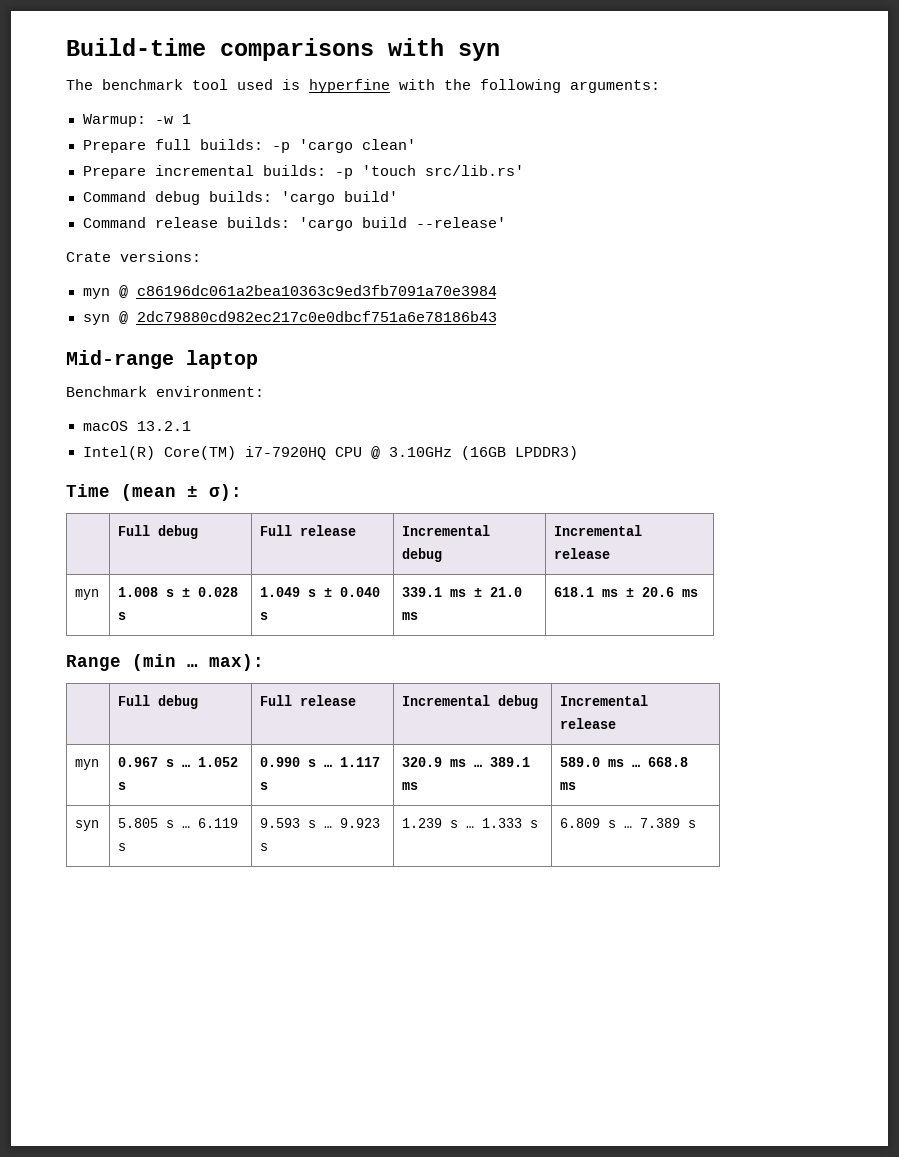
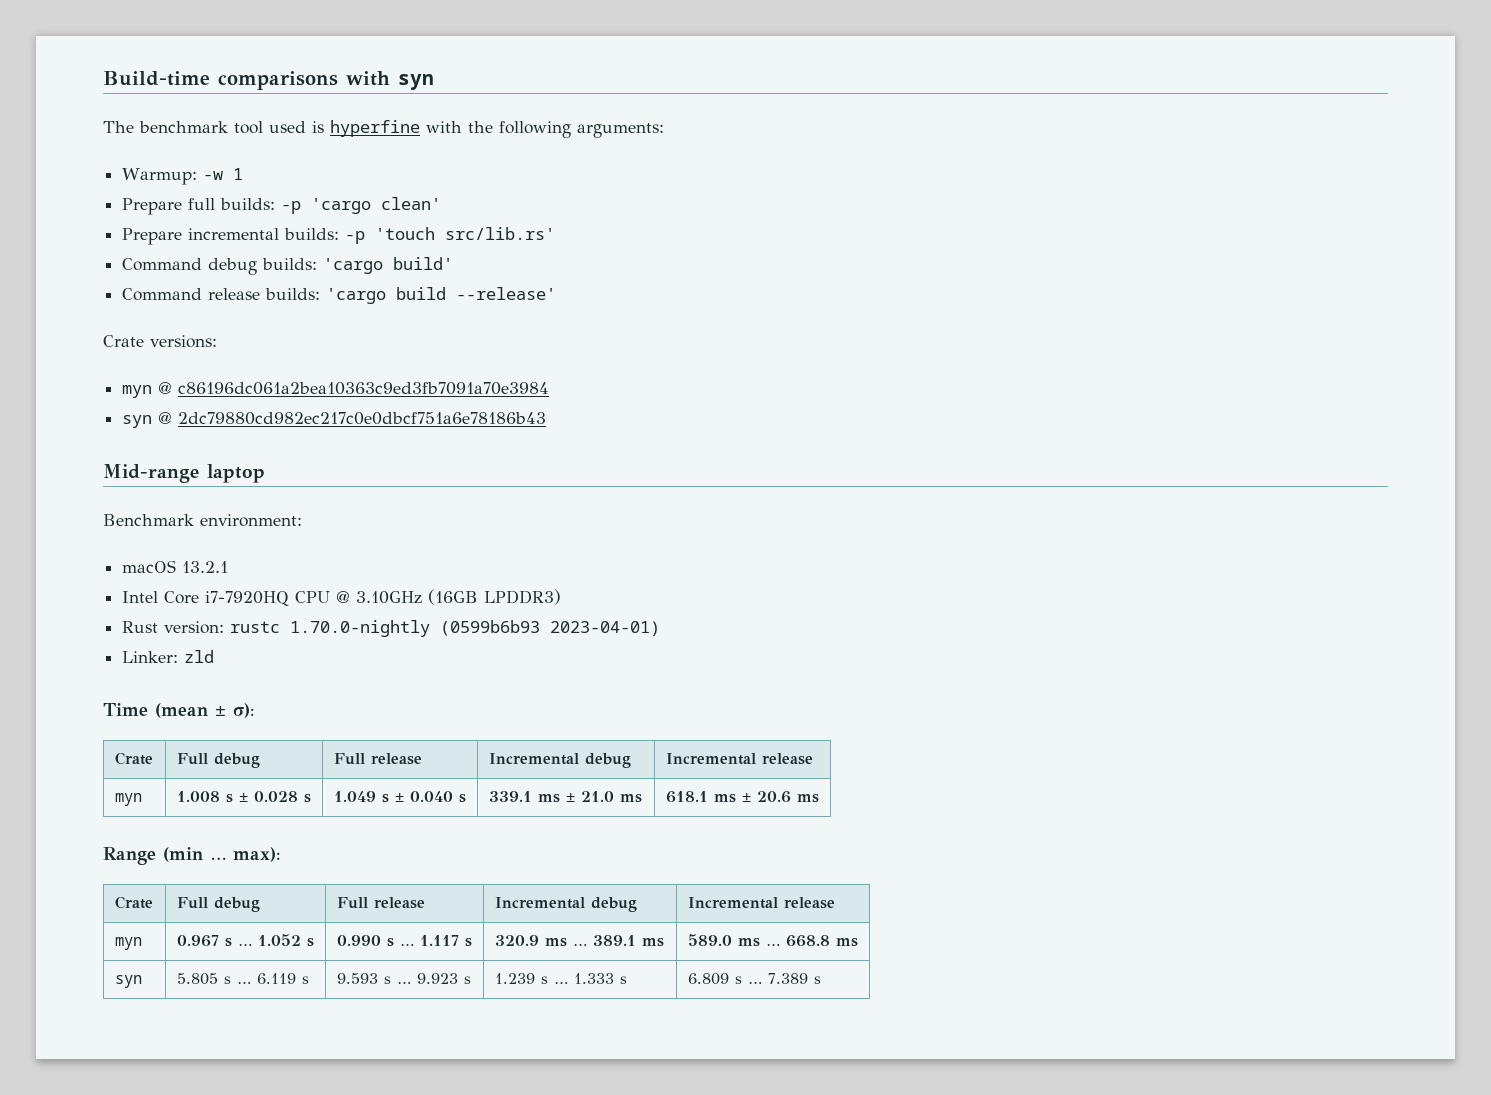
[82,446,236,460] Intel(R) Core(TM) -> [122,591,200,604] Intel Core
(578, 453) none -> [122,620,661,637] [122,650,215,663] // Rust version: rustc 1.70.0-nightly (0599b6b93 2023-04-01) // Linker: zld
(242, 492) none -> [114,752,153,765] Crate
(264, 662) none -> [114,896,153,909] Crate

